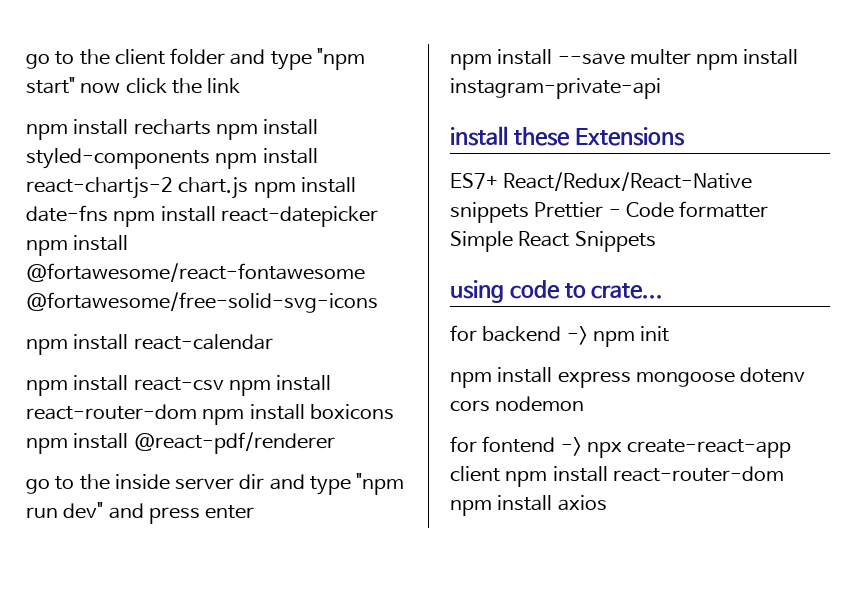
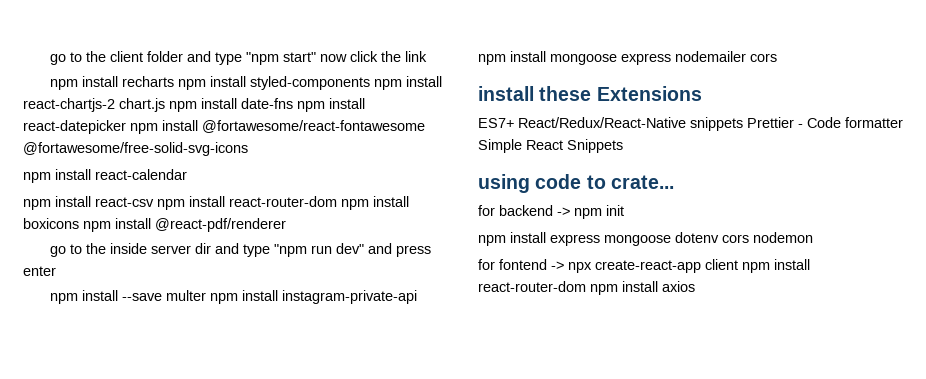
(661, 88) none -> [478,51,777,65] npm install mongoose express nodemailer cors

